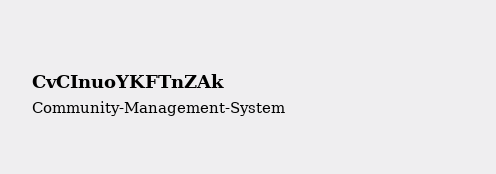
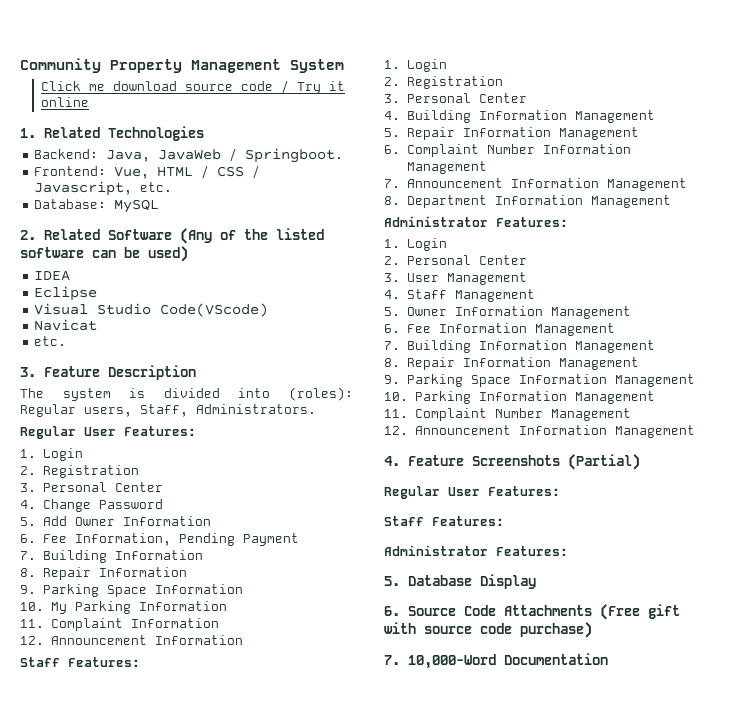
[32,74,224,88] [32,101,285,116] CvCInuoYKFTnZAk // Community-Management-System -> [20,58,344,73] [40,80,345,94] [40,97,89,107] [20,126,204,141] [34,148,344,163] [34,165,261,179] [34,181,173,196] [34,199,160,213] [20,228,324,244] [20,246,188,262] [34,270,71,281] [34,286,98,301] [34,303,269,317] [34,319,98,331] [34,336,67,346] [20,365,196,380] [20,387,353,401] [20,404,316,417] [20,426,196,439] [20,448,83,461] [20,465,139,478] [20,482,163,492] [20,499,163,512] [20,516,211,526] [20,533,299,546] [20,550,203,563] [20,567,187,580] [20,584,243,597] [20,601,227,614] [20,618,219,631] [20,635,243,645] [20,657,140,667] [384,59,447,72] [384,76,503,89] [384,93,527,103] [384,110,655,123] [384,127,639,140] [384,144,631,157] [406,161,487,174] [384,178,687,191] [384,195,671,208] [384,216,568,227] [384,238,447,251] [384,255,527,265] [384,272,527,285] [384,289,535,302] [384,306,631,319] [384,323,615,336] [384,340,655,353] [384,357,639,370] [384,374,695,387] [384,391,655,404] [384,408,631,421] [384,425,695,438] [384,454,640,470] [384,486,560,499] [384,516,504,526] [384,545,568,556] [384,574,536,589] [384,604,680,620] [384,622,592,638] [384,653,608,669] Community Property Management System // Click me download source code / Try it online // 1. Related Technologies // Backend: Java, JavaWeb / Springboot. // Frontend: Vue, HTML / CSS / Javascript, etc. // Database: MySQL // 2. Related Software (Any of the listed software can be used) // IDEA // Eclipse // Visual Studio Code(VScode) // Navicat // etc. // 3. Feature Description // The system is divided into (roles): Regular users, Staff, Administrators. // Regular User Features: // 1. Login // 2. Registration // 3. Personal Center // 4. Change Password // 5. Add Owner Information // 6. Fee Information, Pending Payment // 7. Building Information // 8. Repair Information // 9. Parking Space Information // 10. My Parking Information // 11. Complaint Information // 12. Announcement Information // Staff Features: // 1. Login // 2. Registration // 3. Personal Center // 4. Building Information Management // 5. Repair Information Management // 6. Complaint Number Information Management // 7. Announcement Information Management // 8. Department Information Management // Administrator Features: // 1. Login // 2. Personal Center // 3. User Management // 4. Staff Management // 5. Owner Information Management // 6. Fee Information Management // 7. Building Information Management // 8. Repair Information Management // 9. Parking Space Information Management // 10. Parking Information Management // 11. Complaint Number Management // 12. Announcement Information Management // 4. Feature Screenshots (Partial) // Regular User Features: // Staff Features: // Administrator Features: // 5. Database Display // 6. Source Code Attachments (Free gift with source code purchase) // 7. 10,000-Word Documentation

